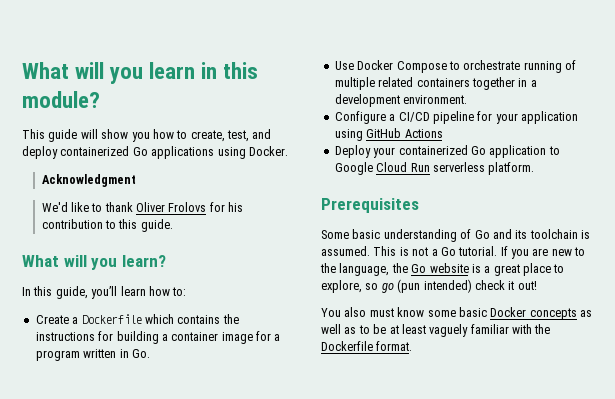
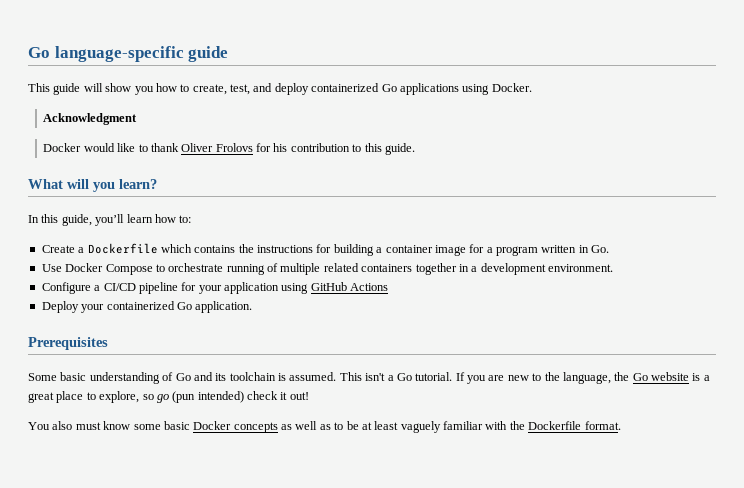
[22,62,259,84] [22,91,100,108] What will you learn in this module? -> [28,46,229,62] Go language-specific guide
[41,202,68,212] We'd -> [43,143,115,152] Docker would
[489,145,560,158] [334,162,535,175] application to Google Cloud Run serverless platform. -> [195,301,253,313] application.
[399,247,429,256] is not -> [365,373,386,381] isn't

